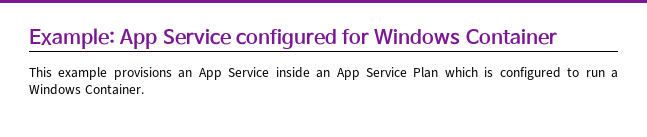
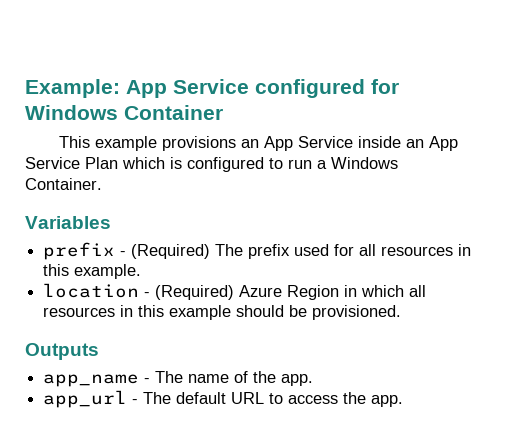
(144, 89) none -> [25,216,111,229] [43,242,472,260] [43,264,142,279] [43,283,427,300] [43,305,402,320] [25,343,99,360] [43,371,314,387] [43,390,404,408] // Variables // prefix - (Required) The prefix used for all resources in this example. // location - (Required) Azure Region in which all resources in this example should be provisioned. // Outputs // app_name - The name of the app. // app_url - The default URL to access the app.

